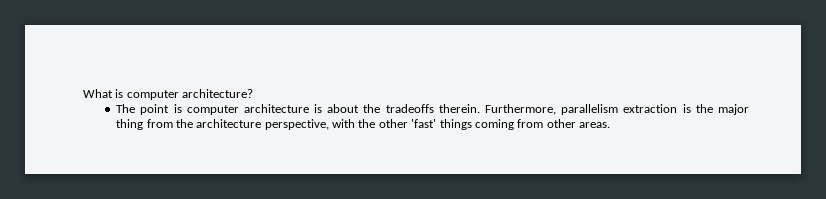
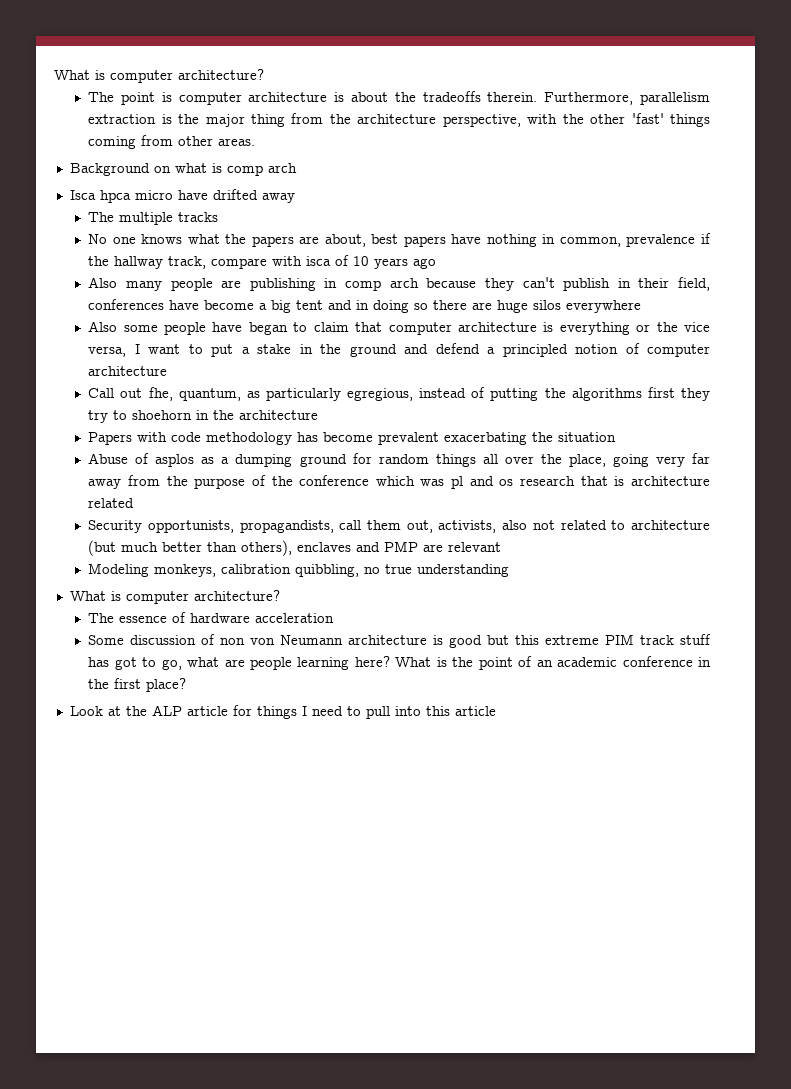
(610, 125) none -> [69,163,297,176] [69,189,295,203] [88,212,219,225] [88,233,711,247] [88,255,437,269] [88,277,711,291] [88,299,642,313] [88,321,710,335] [88,343,710,357] [88,366,168,376] [88,387,711,401] [88,410,319,423] [88,432,617,445] [88,453,710,467] [88,475,711,489] [88,498,135,508] [88,520,710,533] [88,540,502,556] [88,563,510,577] [69,590,280,604] [88,612,335,623] [88,634,712,648] [88,656,711,670] [88,678,187,692] [69,705,496,719] // Background on what is comp arch // Isca hpca micro have drifted away // The multiple tracks // No one knows what the papers are about, best papers have nothing in common, prevalence if the hallway track, compare with isca of 10 years ago // Also many people are publishing in comp arch because they can't publish in their field, conferences have become a big tent and in doing so there are huge silos everywhere // Also some people have began to claim that computer architecture is everything or the vice versa, I want to put a stake in the ground and defend a principled notion of computer architecture // Call out fhe, quantum, as particularly egregious, instead of putting the algorithms first they try to shoehorn in the architecture // Papers with code methodology has become prevalent exacerbating the situation // Abuse of asplos as a dumping ground for random things all over the place, going very far away from the purpose of the conference which was pl and os research that is architecture related // Security opportunists, propagandists, call them out, activists, also not related to architecture (but much better than others), enclaves and PMP are relevant // Modeling monkeys, calibration quibbling, no true understanding // What is computer architecture? // The essence of hardware acceleration // Some discussion of non von Neumann architecture is good but this extreme PIM track stuff has got to go, what are people learning here? What is the point of an academic conference in the first place? // Look at the ALP article for things I need to pull into this article

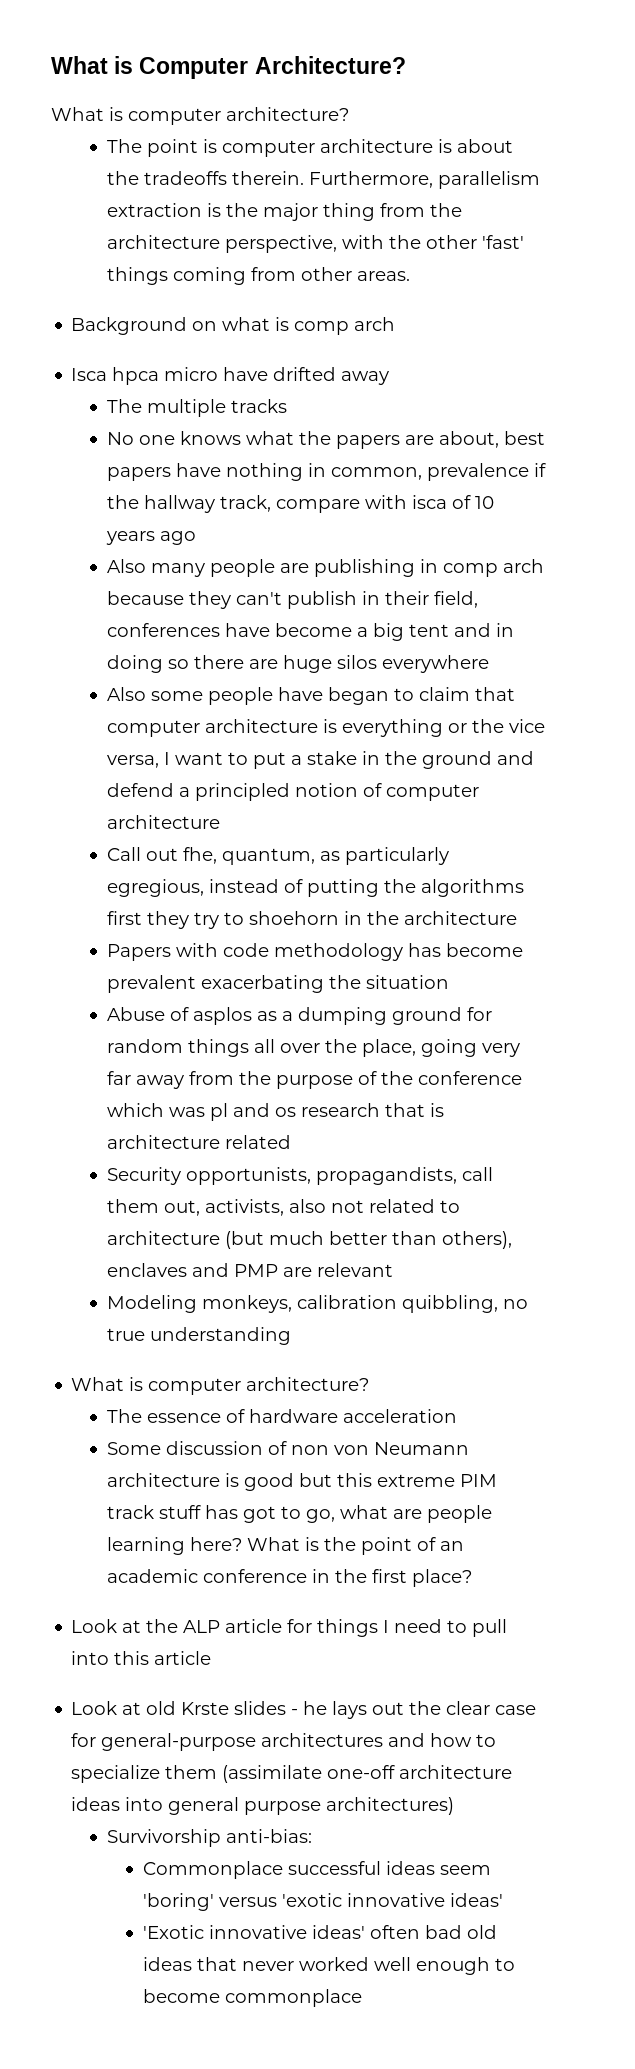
[54,70,105,80] What is -> [51,56,406,79] [51,107,123,121] What is Computer Architecture? // What is
(496, 711) none -> [71,1701,537,1719] [71,1733,497,1751] [71,1765,513,1783] [71,1797,455,1815] [107,1829,313,1847] [142,1861,491,1879] [142,1893,503,1911] [142,1925,497,1939] [142,1957,515,1975] [142,1989,362,2007] // Look at old Krste slides - he lays out the clear case for general-purpose architectures and how to specialize them (assimilate one-off architecture ideas into general purpose architectures) // Survivorship anti-bias: // Commonplace successful ideas seem 'boring' versus 'exotic innovative ideas' // 'Exotic innovative ideas' often bad old ideas that never worked well enough to become commonplace

